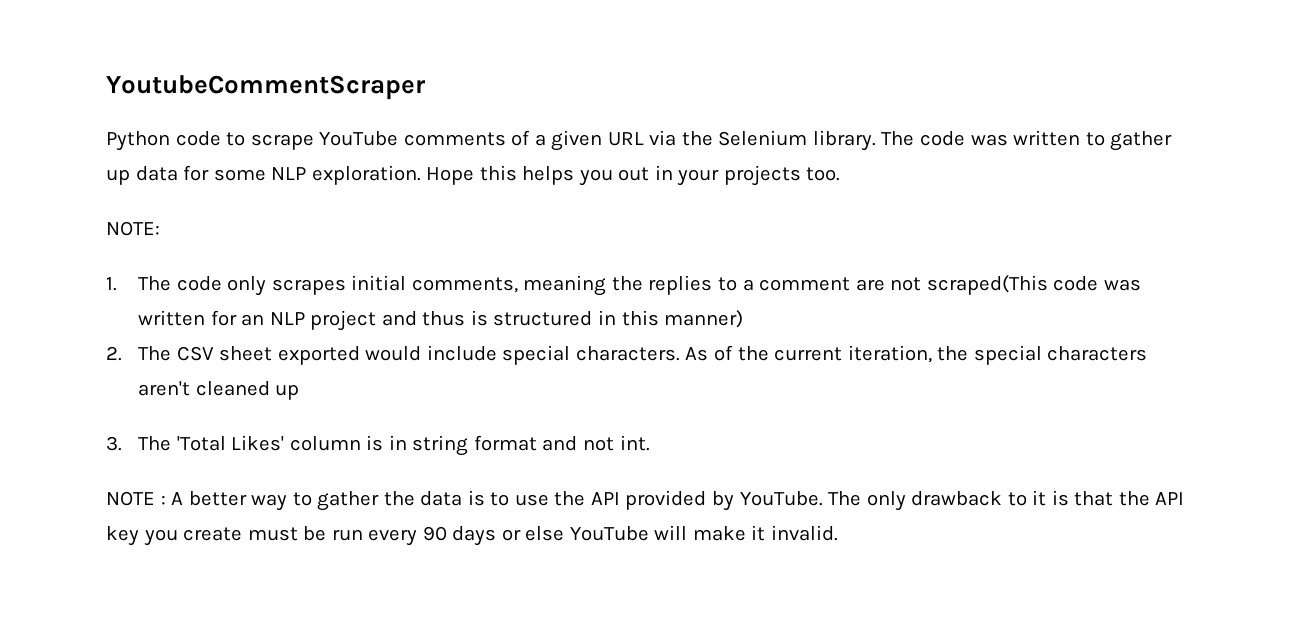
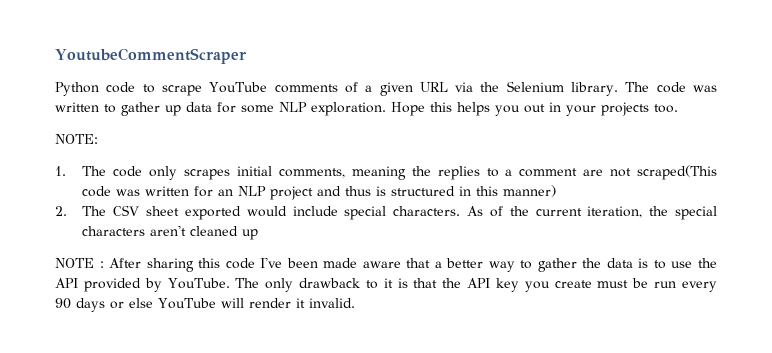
[106,435,650,456] [106,491,184,506] 3. The 'Total Likes' column is in string format and not int. // NOTE : A -> [55,257,442,272] NOTE : After sharing this code I've been made aware that a
[692,526,746,541] make -> [248,298,291,308] render

